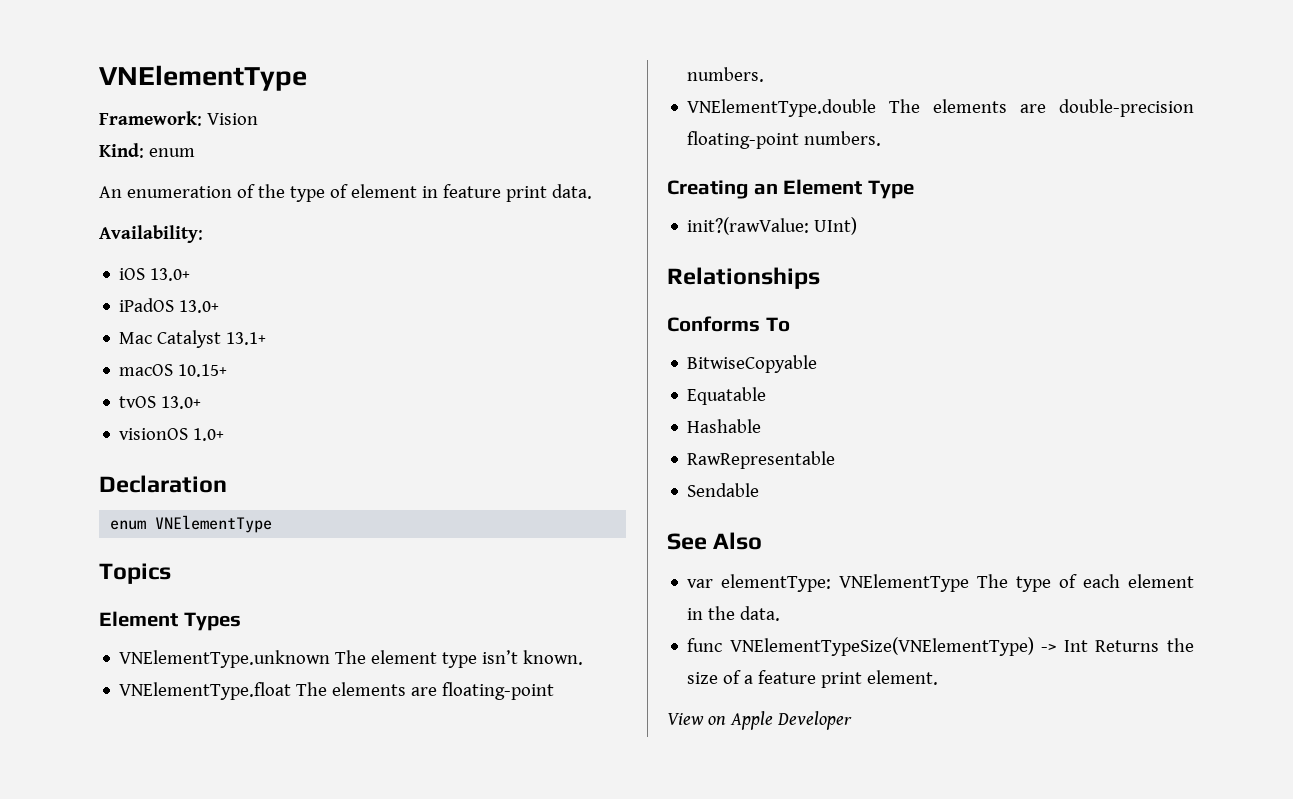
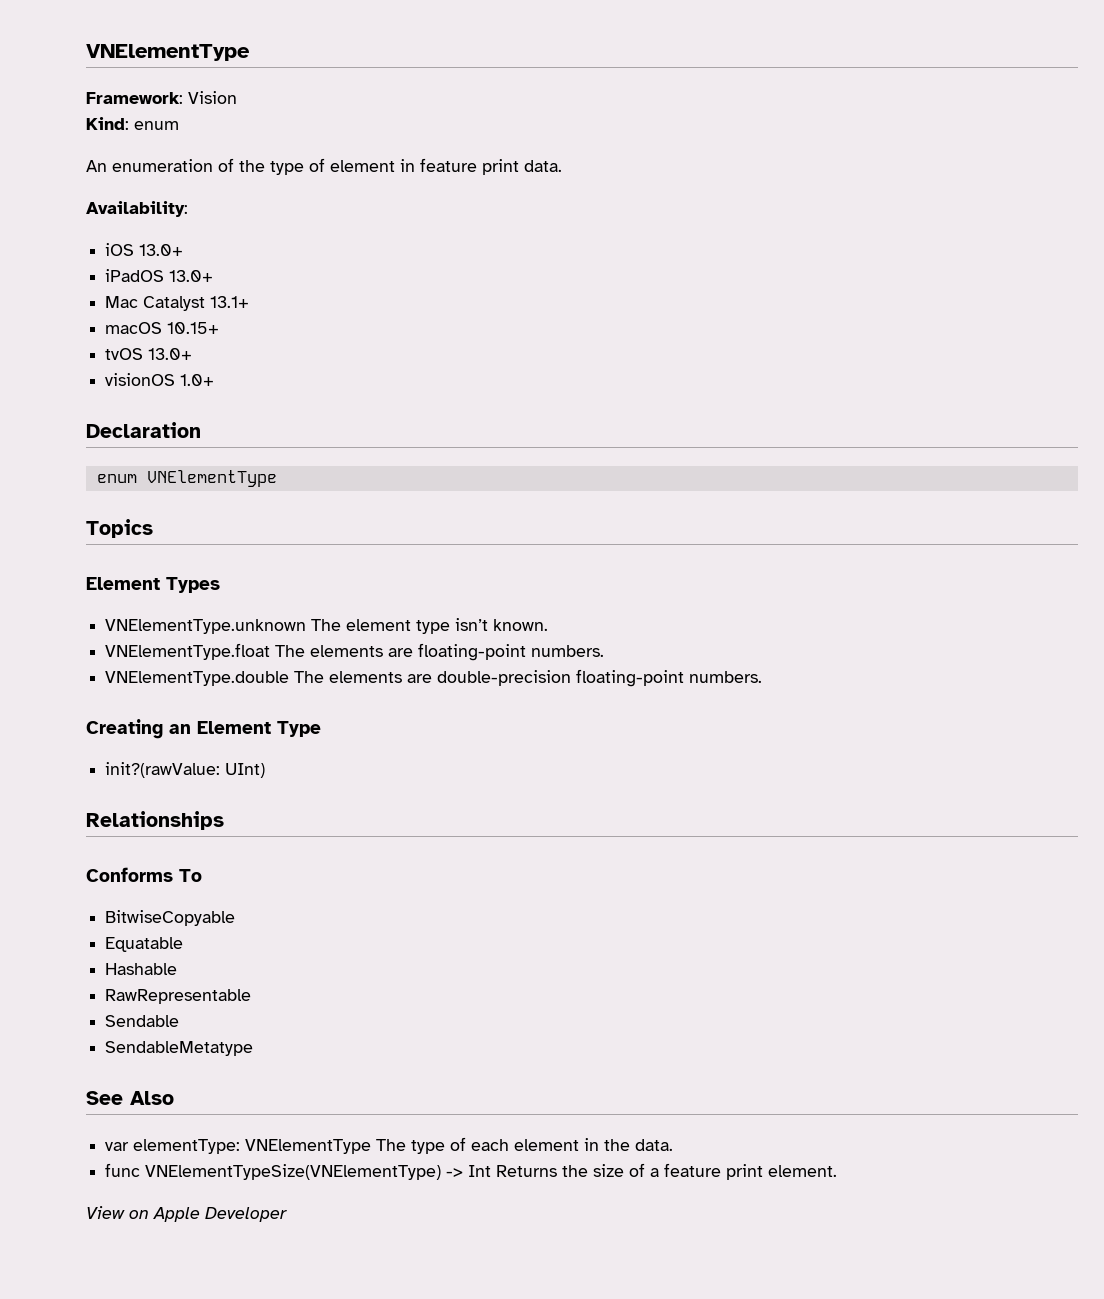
(760, 490) none -> [105,1041,254,1056] // SendableMetatype

